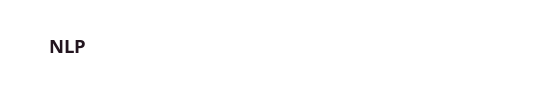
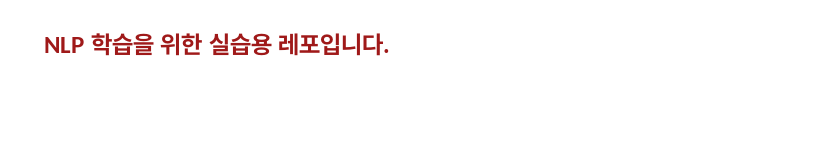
(86, 46) none -> [90,33,391,56] 학습을 위한 실습용 레포입니다.

